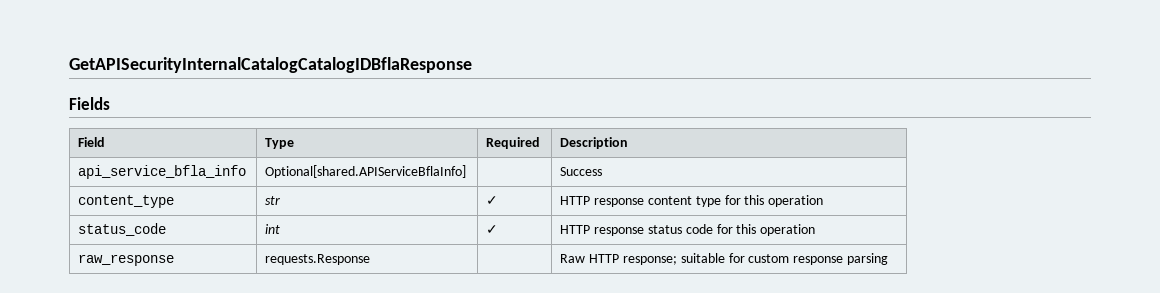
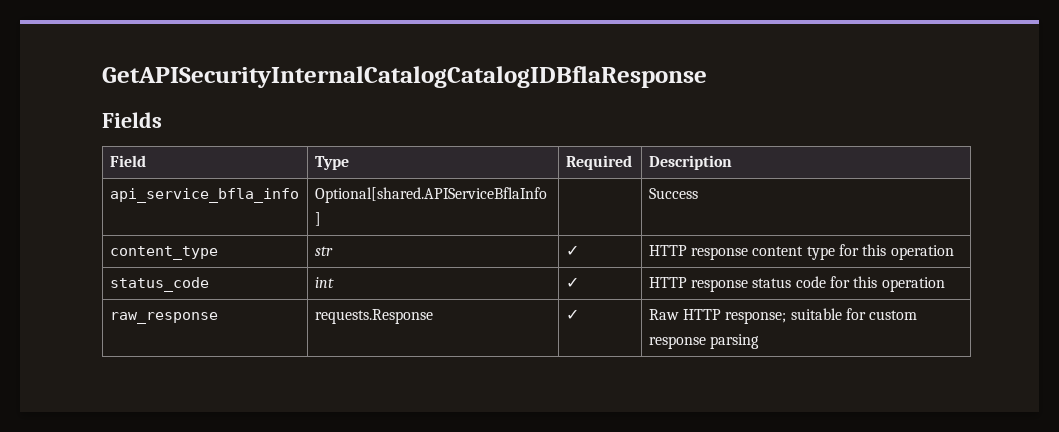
(371, 259) none -> [565,309,579,320] ✓

